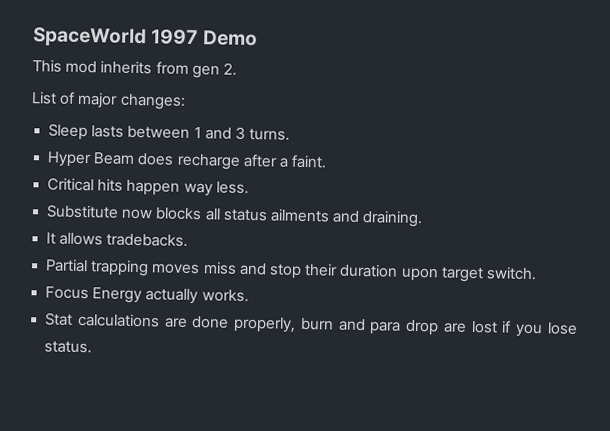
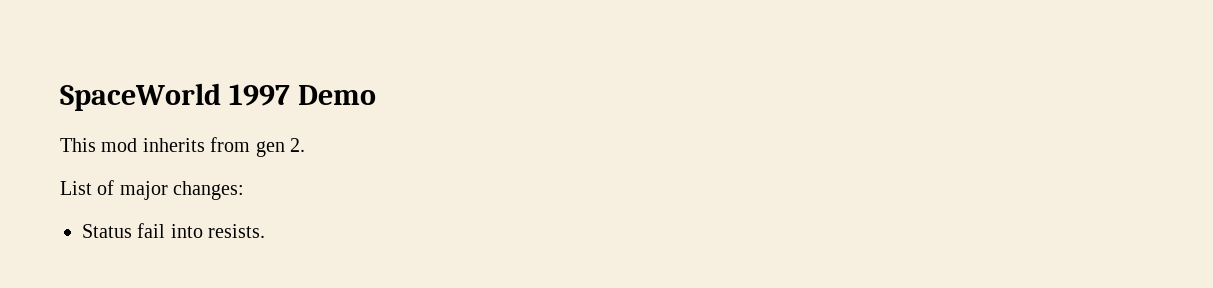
[48,123,291,141] [47,151,328,170] [47,177,249,197] [46,204,424,228] [46,232,189,247] [45,258,537,283] [45,286,249,305] [45,312,578,338] [44,340,93,354] Sleep lasts between 1 and 3 turns. // Hyper Beam does recharge after a faint. // Critical hits happen way less. // Substitute now blocks all status ailments and draining. // It allows tradebacks. // Partial trapping moves miss and stop their duration upon target switch. // Focus Energy actually works. // Stat calculations are done properly, burn and para drop are lost if you lose status. -> [82,223,266,238] Status fail into resists.

